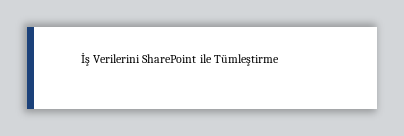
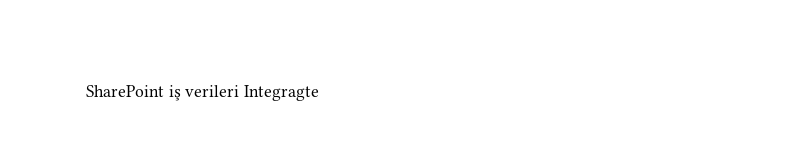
[81,52,279,66] İş Verilerini SharePoint ile Tümleştirme -> [86,85,320,101] SharePoint iş verileri Integragte

